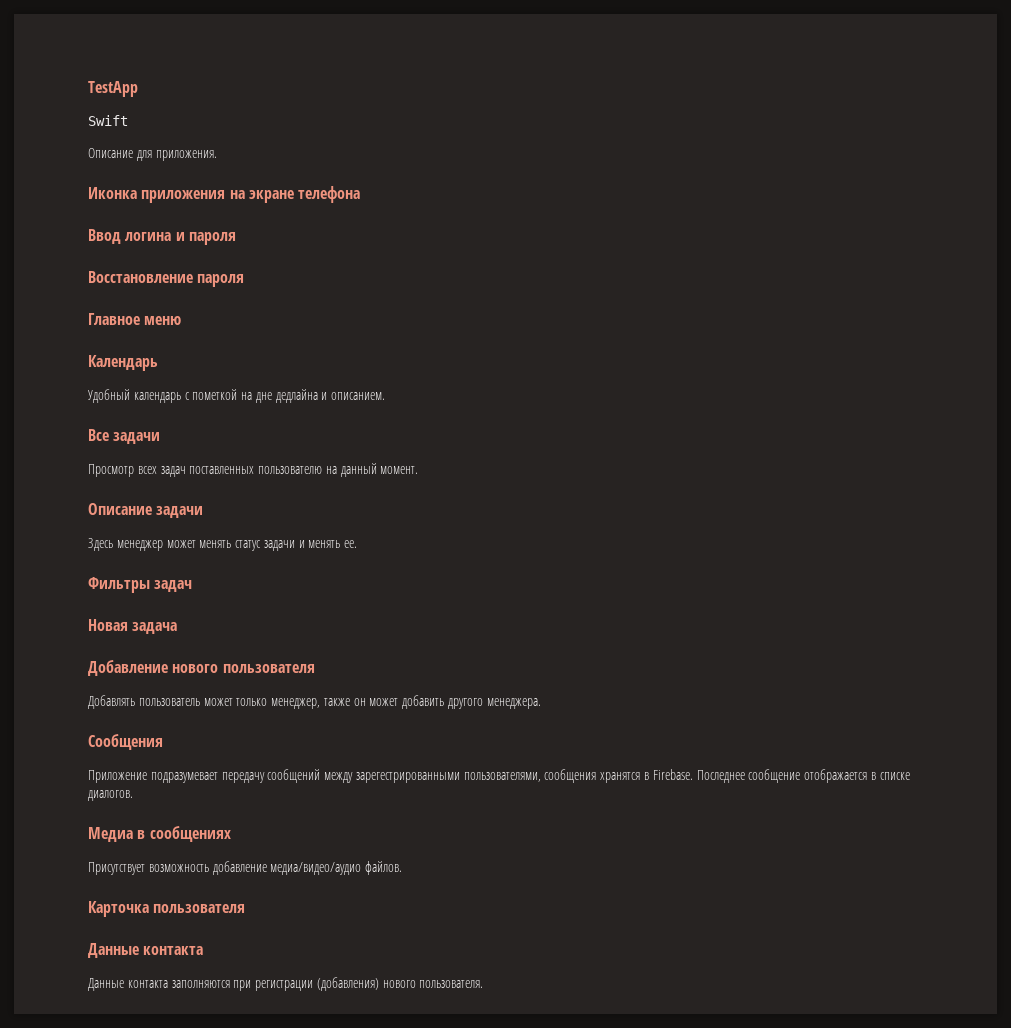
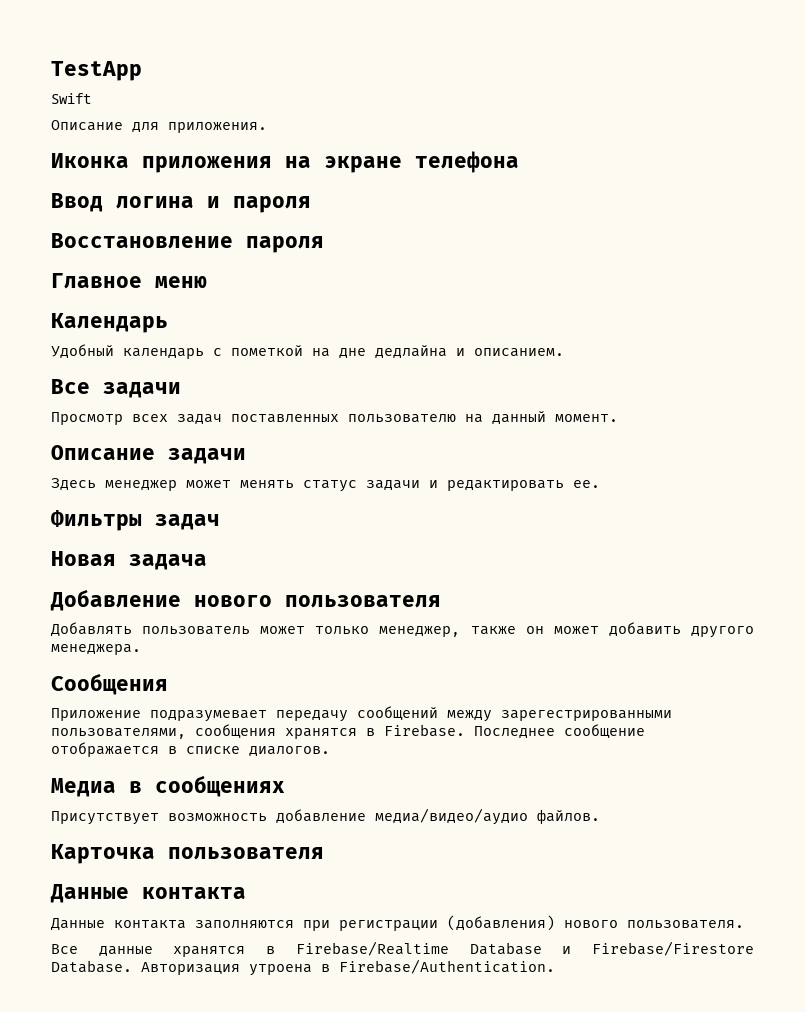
[308,540,341,548] менять -> [447,480,564,491] редактировать
(484, 984) none -> [51,941,754,957] [51,959,555,976] // Все данные хранятся в Firebase/Realtime Database и Firebase/Firestore Database. Авторизация утроена в Firebase/Authentication.

